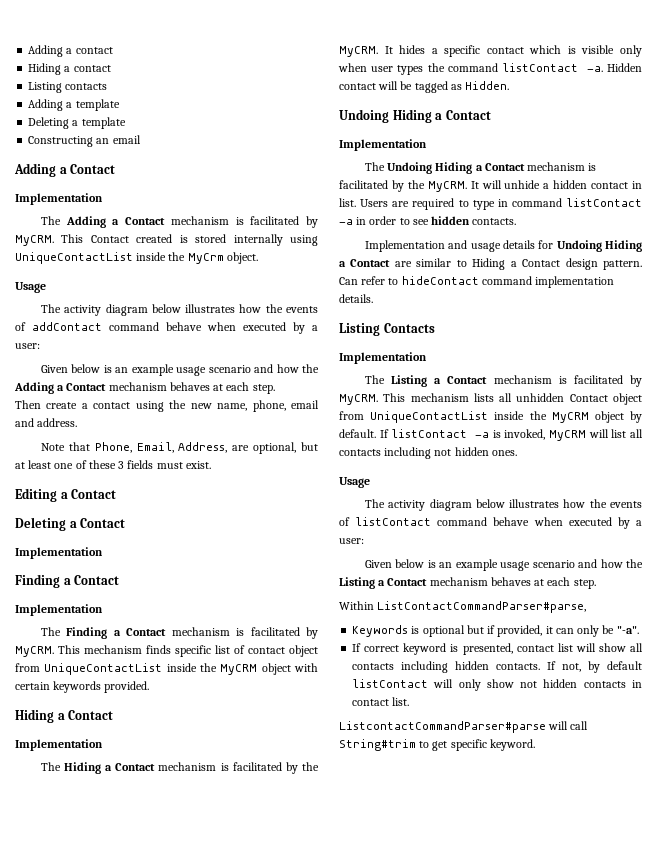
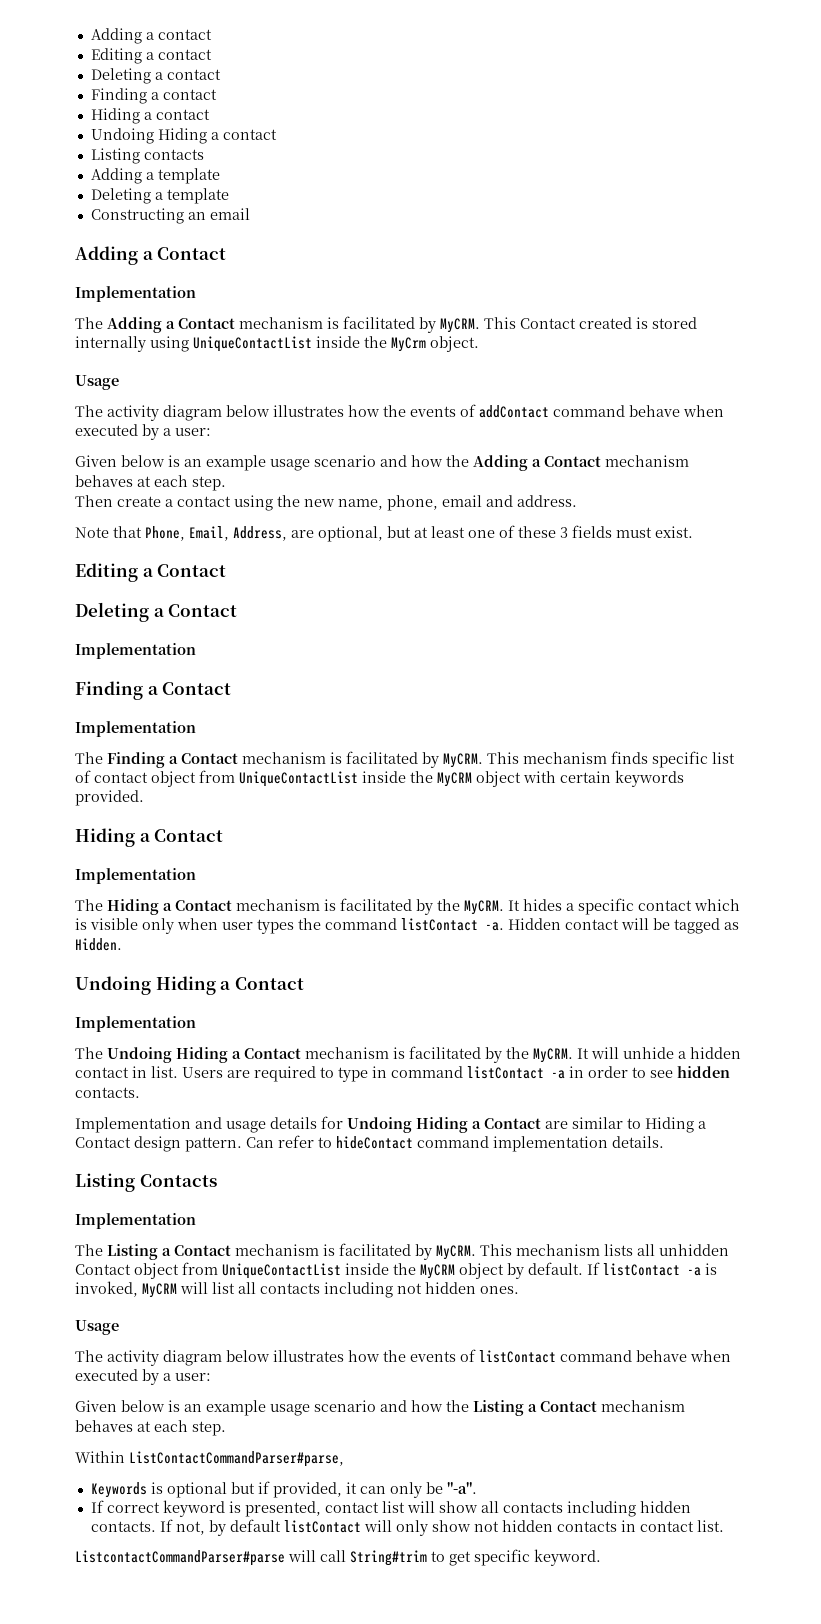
(113, 50) none -> [90,48,212,64] [90,68,221,84] [90,88,217,104] [90,108,210,124] [90,128,154,144] Editing a contact // Deleting a contact // Finding a contact // Hiding a contact // Undoing

